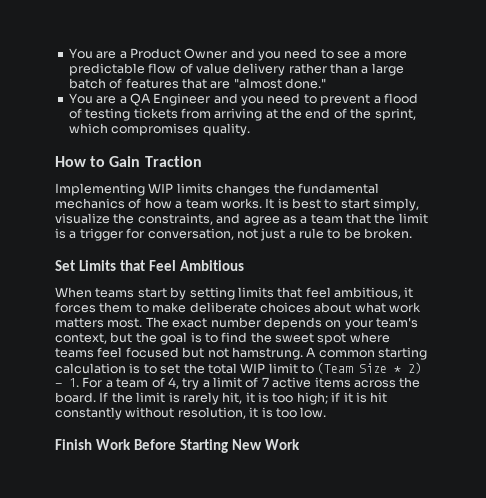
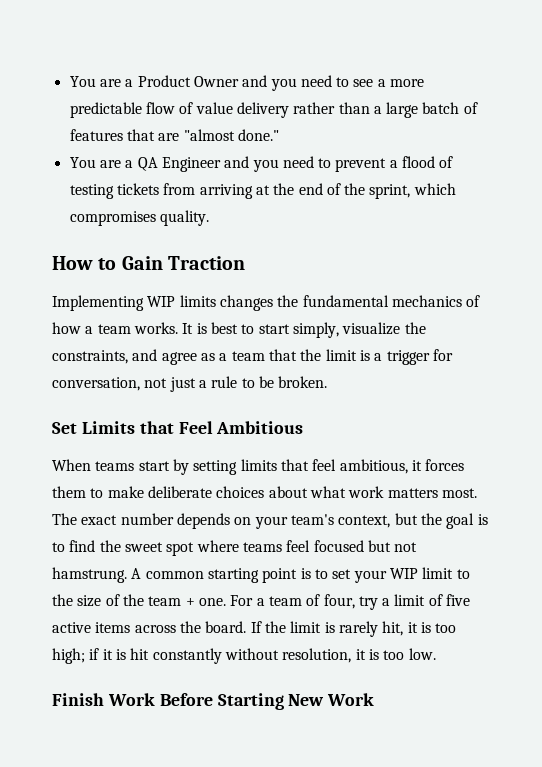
[55,363,126,374] calculation -> [262,568,298,583] point
[183,363,237,374] the total -> [353,570,387,583] your
[317,362,423,374] [55,378,79,387] (Team Size * 2) - 1. -> [52,594,226,607] the size of the team + one.
[167,377,179,389] 4, -> [323,594,355,609] four,
[261,377,269,387] 7 -> [446,594,471,606] five

